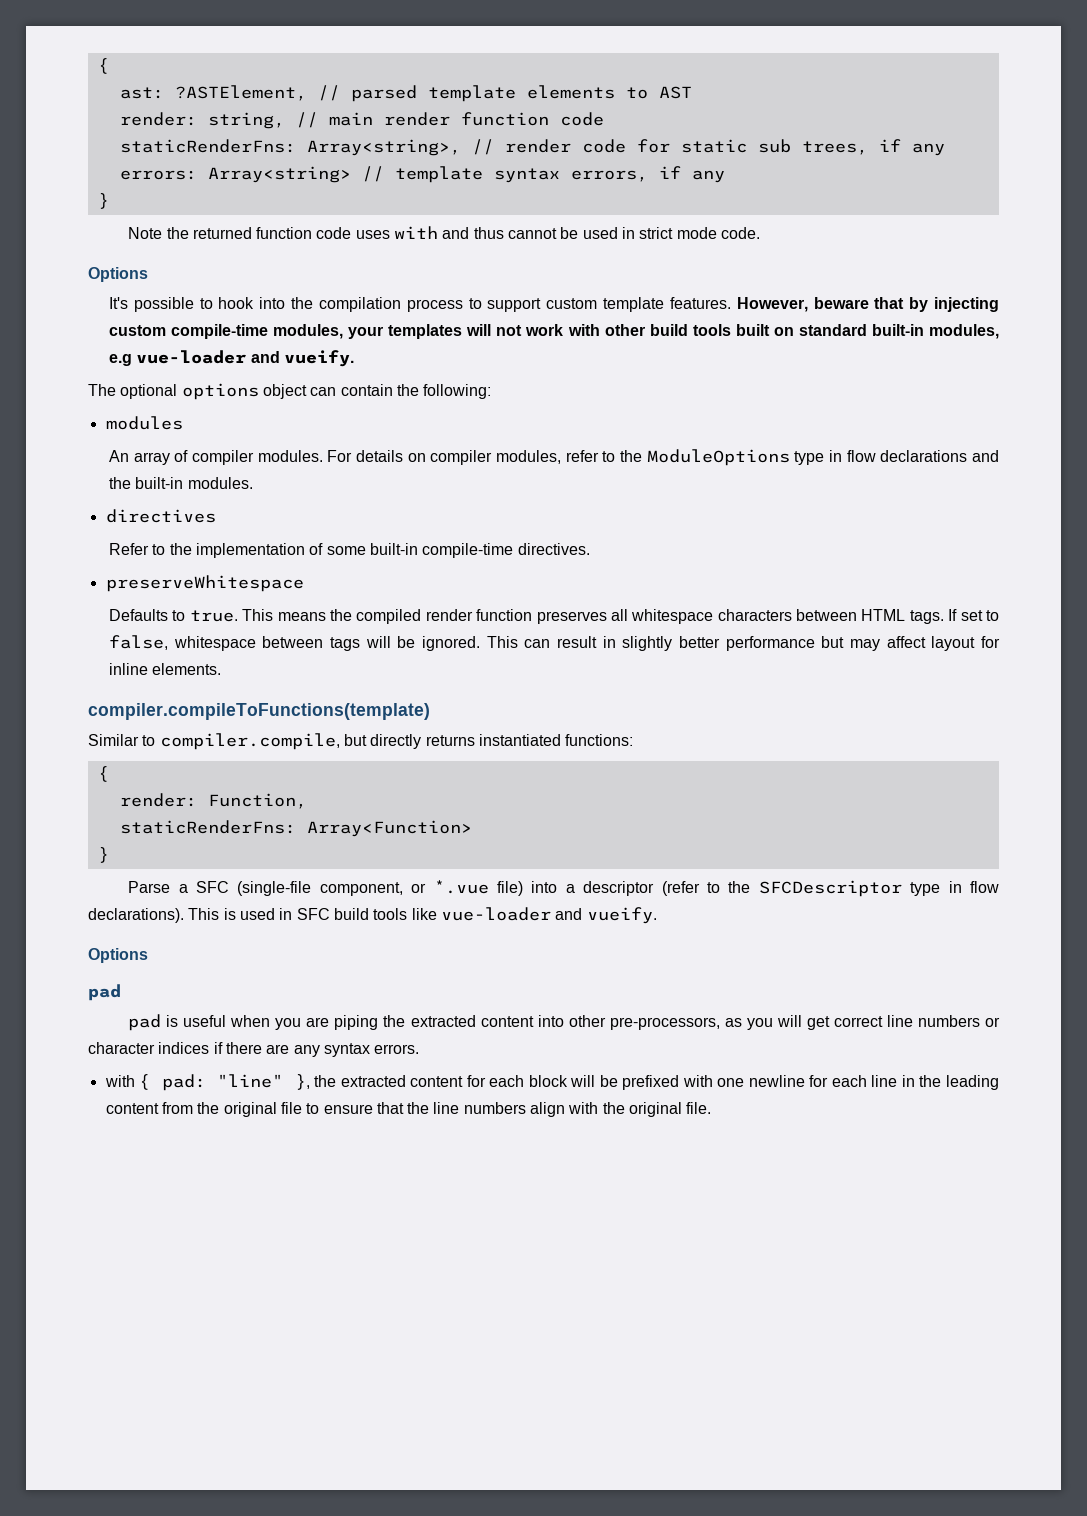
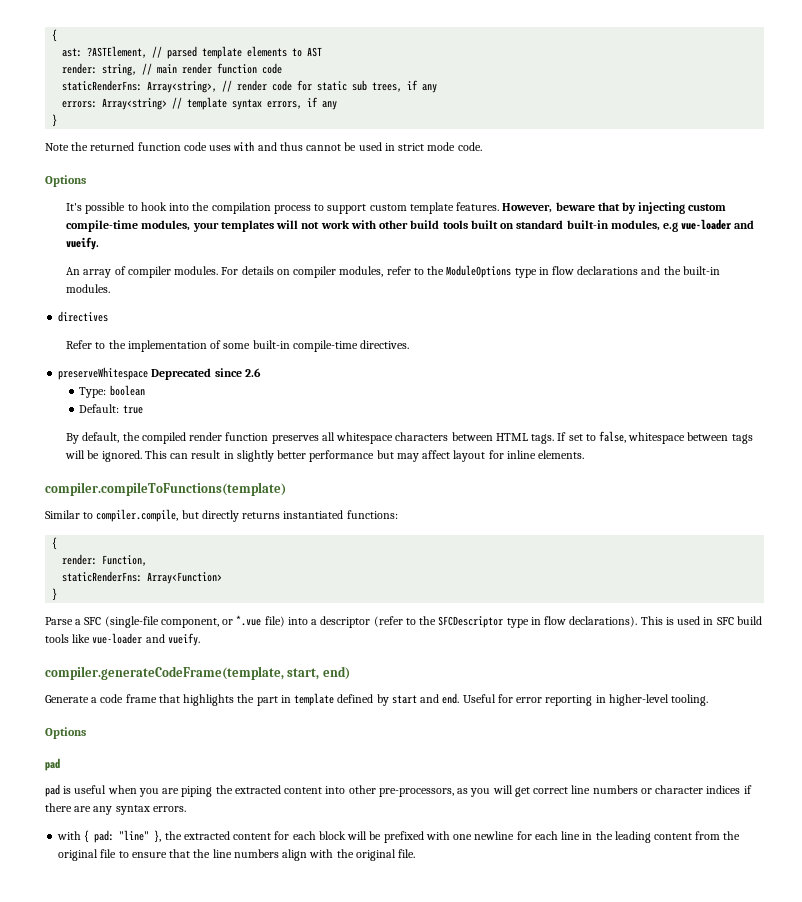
[88,383,492,400] [105,416,183,430] // The optional options object can contain the following: // modules -> (100, 243) none
[109,609,326,622] // Defaults to true. This means -> [151,368,261,380] [79,385,145,398] [79,404,143,414] [66,432,120,444] Deprecated since 2.6 // Type: boolean // Default: true // By default,
(657, 915) none -> [45,666,350,680] [45,693,709,706] // compiler.generateCodeFrame(template, start, end) // Generate a code frame that highlights the part in template defined by start and end. Useful for error reporting in higher-level tooling.

